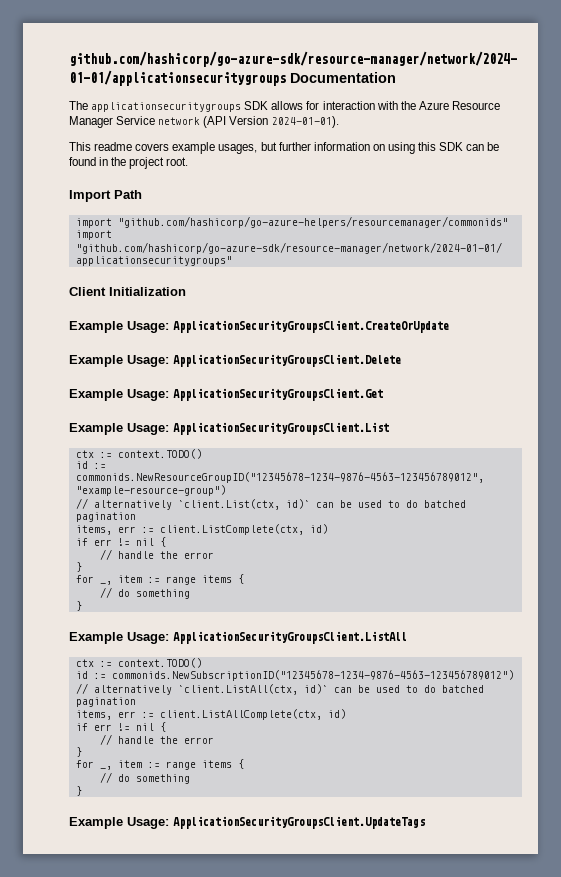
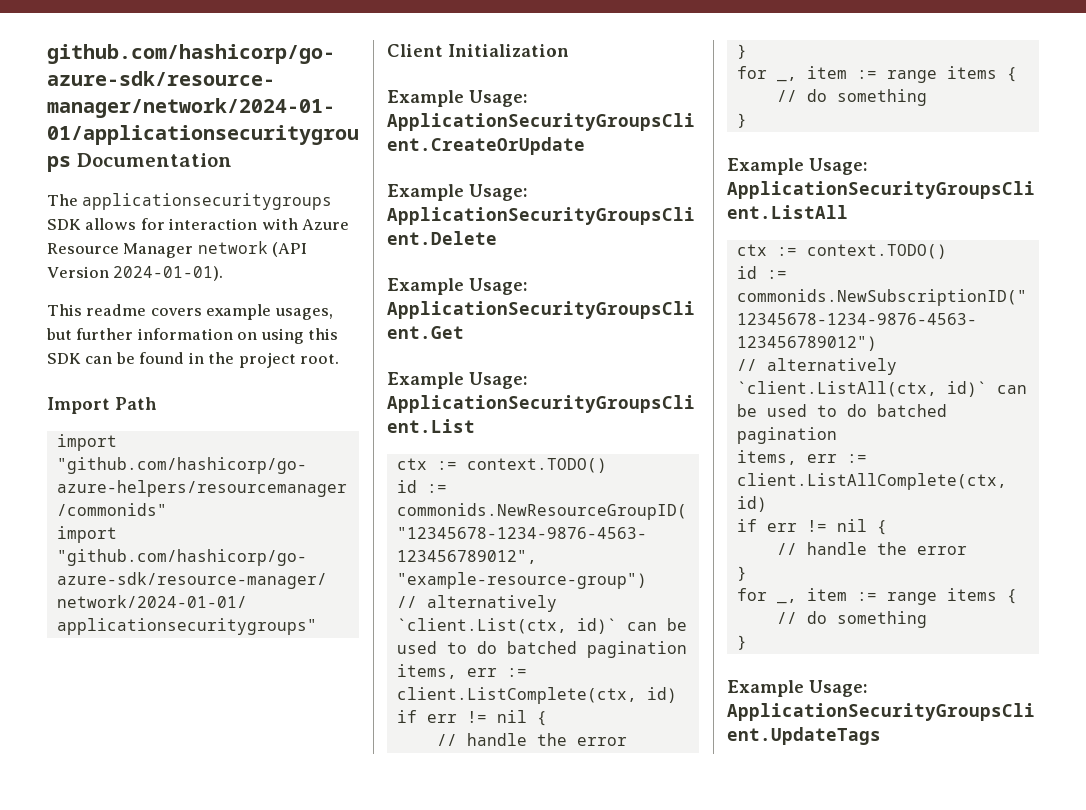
[400,101,416,110] the -> (298, 224) none
[116,116,156,125] Service -> (194, 250) none

